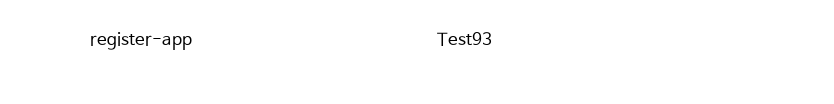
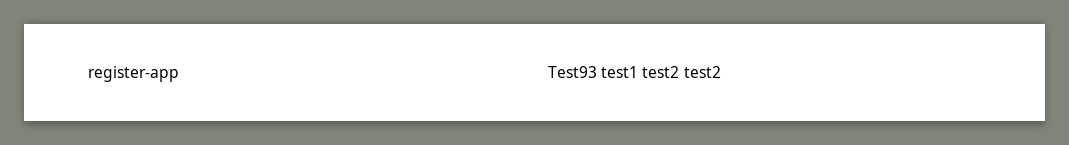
(492, 39) none -> [601,66,721,78] test1 test2 test2

